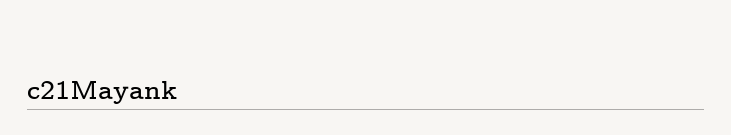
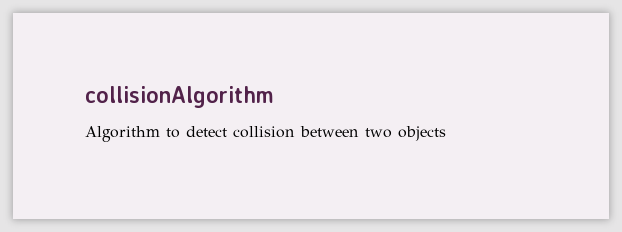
[27,80,177,104] c21Mayank -> [85,86,274,108] [85,126,446,142] collisionAlgorithm // Algorithm to detect collision between two objects

